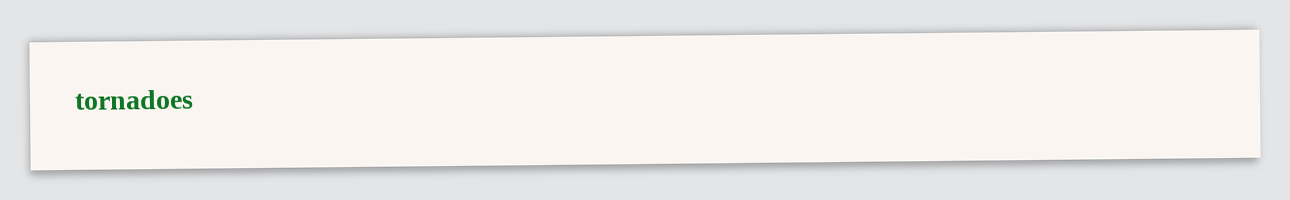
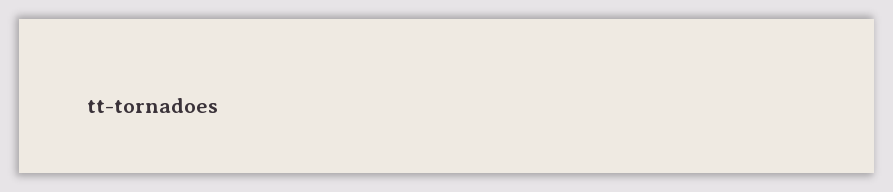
[74,89,194,110] tornadoes -> [87,98,218,113] tt-tornadoes

